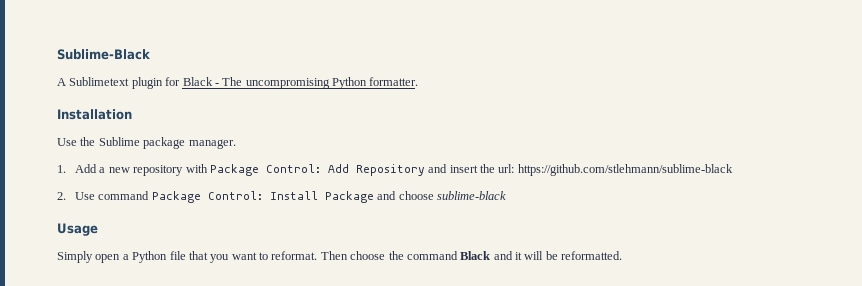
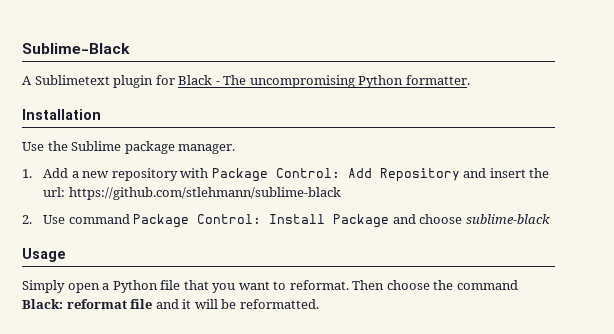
[460,251,491,260] Black -> [22,299,153,309] Black: reformat file

